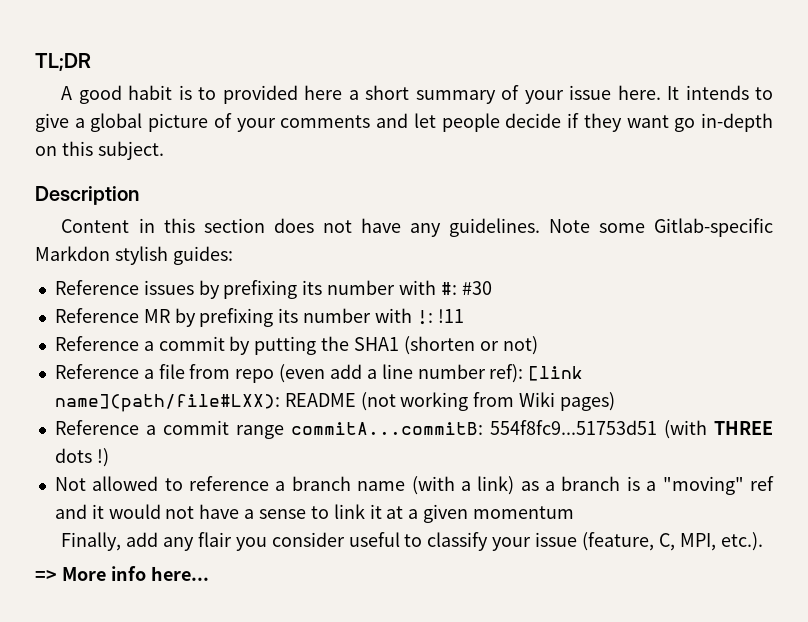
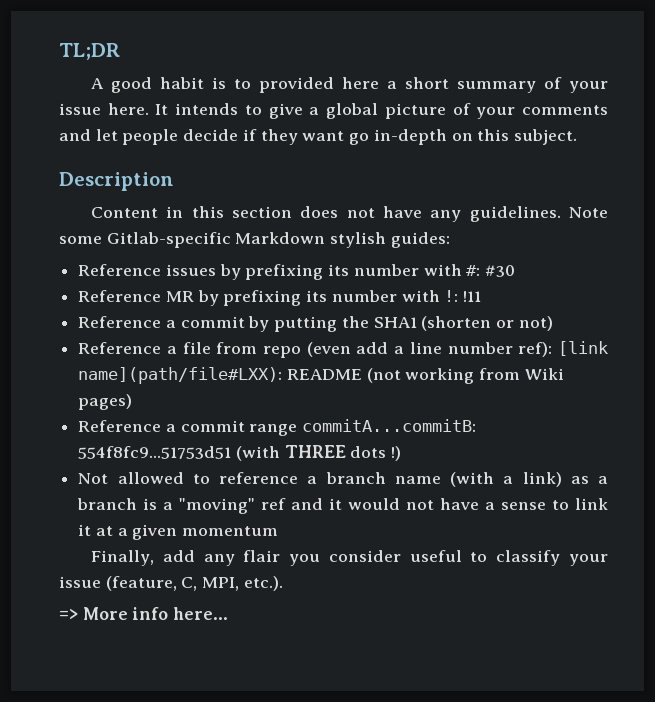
[35,246,110,261] Markdon -> [235,232,326,244] Markdown

